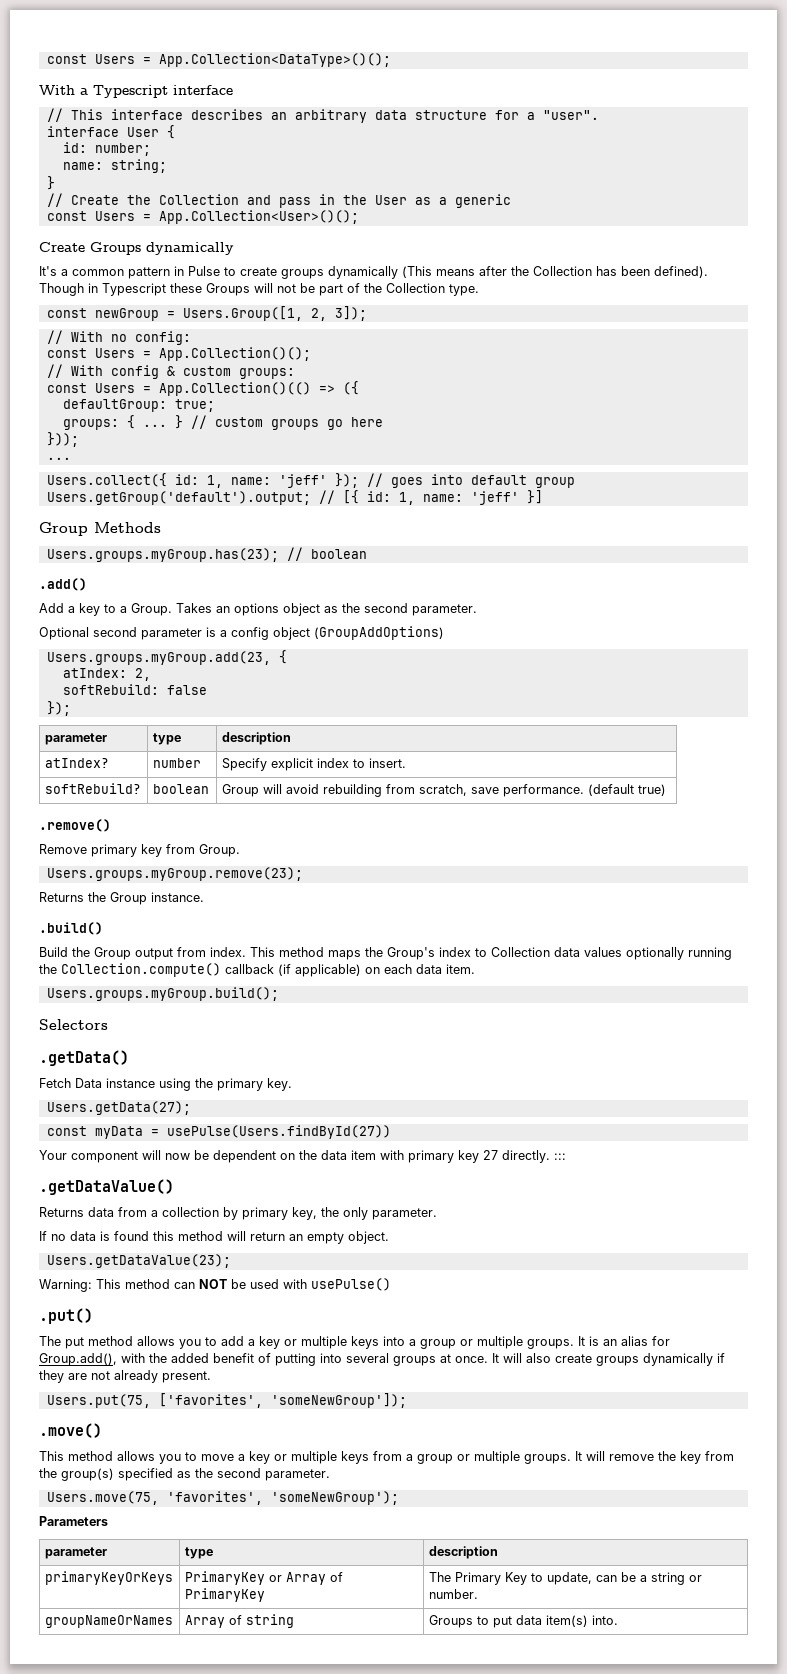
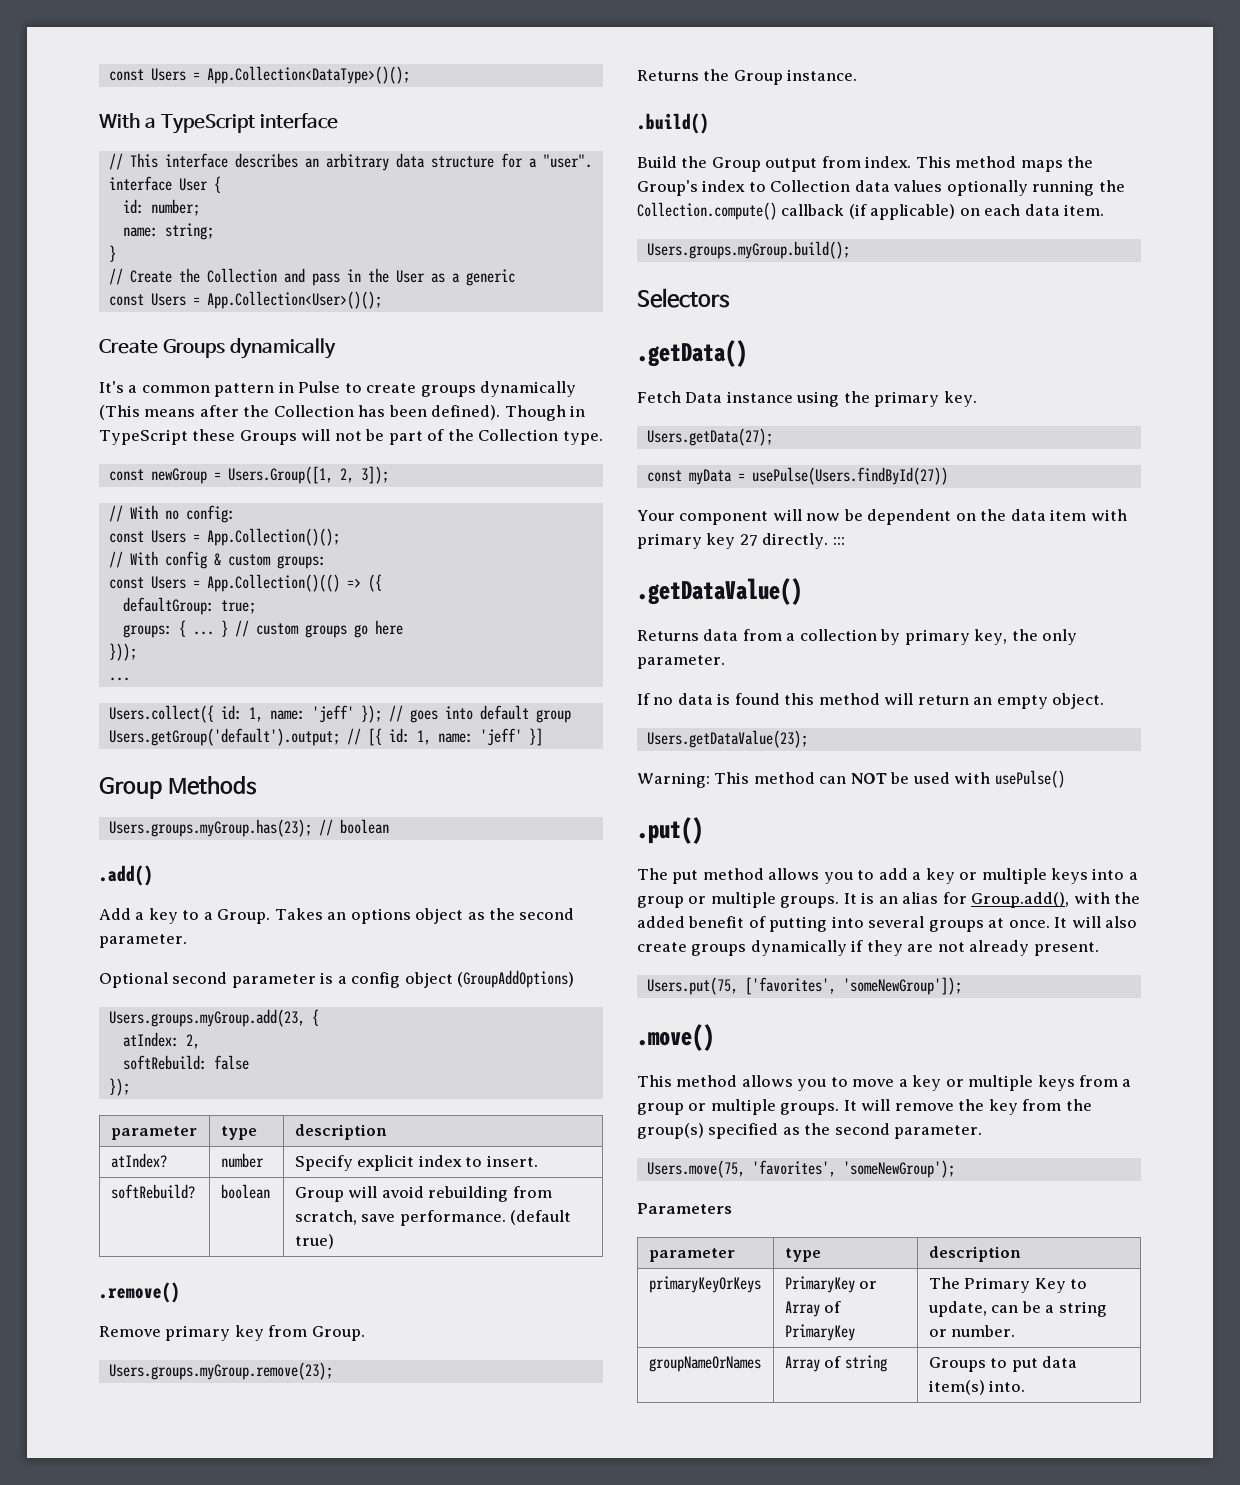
[93,85,168,98] Typescript -> [160,114,255,134] TypeScript
[102,283,166,296] Typescript -> [99,429,188,445] TypeScript

